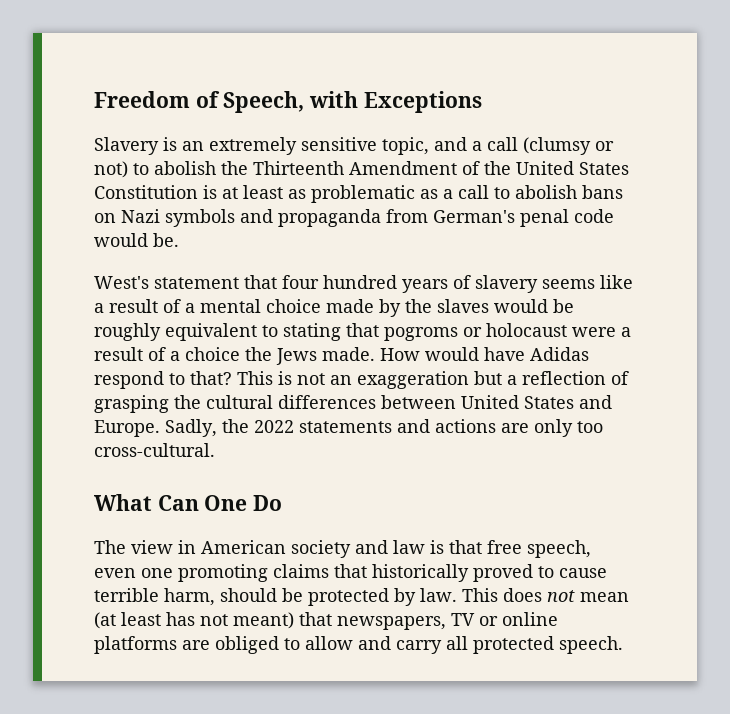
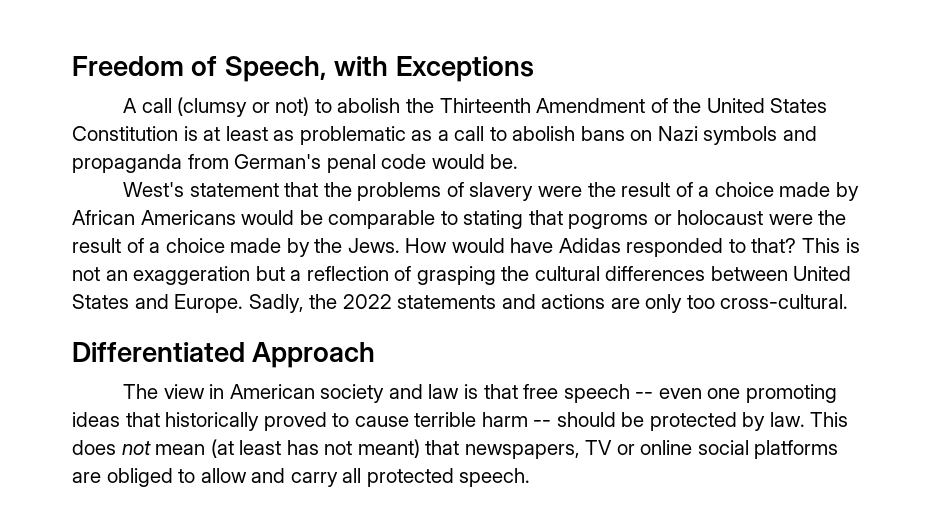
[94,137,482,155] Slavery is an extremely sensitive topic, and a -> [123,98,138,113] A
[282,275,633,293] [94,299,574,317] [94,323,257,341] four hundred years of slavery seems like a result of a mental choice made by the slaves would be roughly equivalent -> [323,182,859,201] [72,210,436,229] the problems of slavery were the result of a choice made by African Americans would be comparable
[621,327,631,337] [94,347,375,365] a result of a choice the Jews made. -> [818,210,847,225] [72,238,400,257] the result of a choice made by the Jews.
[94,371,164,389] respond -> [626,238,724,257] responded
[94,494,283,511] What Can One Do -> [72,342,376,368] Differentiated Approach
[527,540,591,558] speech, -> [563,384,654,403] speech --
[273,564,329,578] claims -> [72,412,120,427] ideas
[164,588,215,606] harm, -> [481,412,552,427] harm --
(558, 619) none -> [697,440,749,455] social

